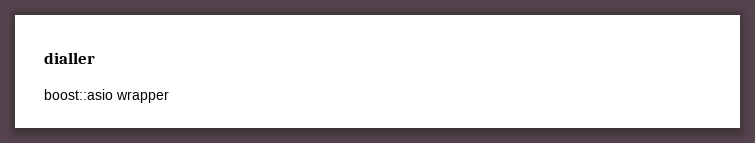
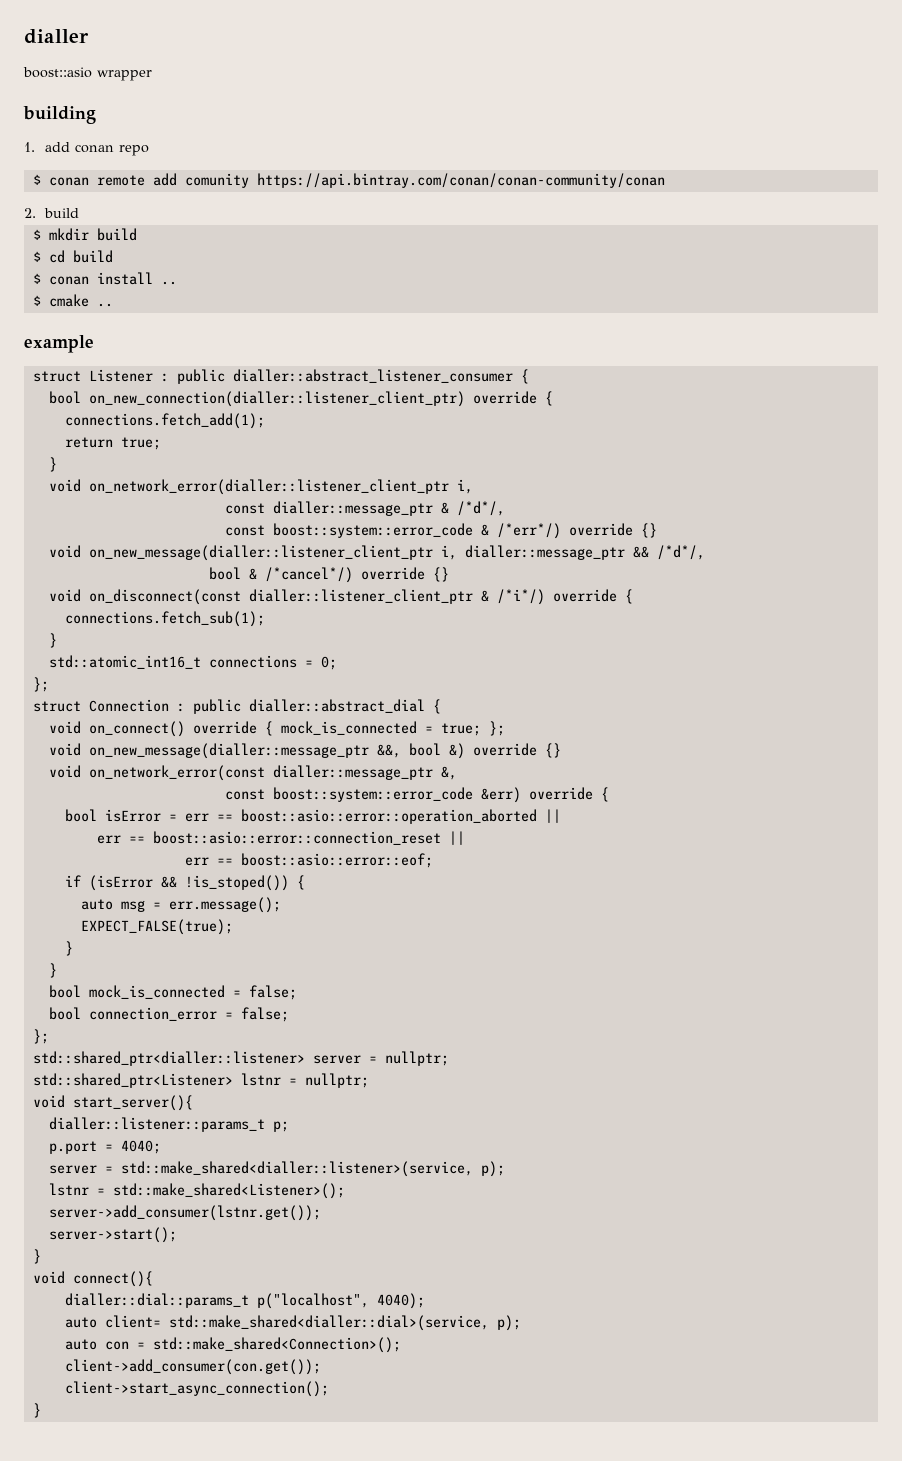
(169, 97) none -> [23,106,96,124] [24,142,150,156] [32,173,665,188] [24,208,80,218] [32,228,137,241] [32,250,113,263] [32,272,177,285] [32,294,113,307] [24,335,94,353] [32,369,529,384] [48,391,553,407] [64,413,265,429] [64,437,161,450] [48,457,57,472] [48,479,473,495] [224,501,505,516] [224,523,657,539] [48,545,705,561] [208,567,449,583] [48,589,633,605] [64,611,265,627] [48,633,57,648] [48,655,337,670] [32,677,49,692] [32,699,441,714] [48,721,505,737] [48,743,561,759] [48,765,457,781] [224,787,609,803] [64,809,561,824] [96,831,465,845] [184,853,433,868] [64,875,305,891] [80,897,281,913] [80,919,233,935] [64,941,73,956] [48,963,57,978] [48,985,297,1000] [48,1007,289,1022] [32,1029,49,1044] [32,1051,449,1066] [32,1073,369,1088] [32,1095,193,1111] [48,1117,289,1132] [48,1140,161,1154] [48,1161,505,1177] [48,1183,345,1199] [48,1205,321,1221] [48,1227,177,1243] [32,1249,41,1264] [32,1271,153,1287] [64,1293,425,1309] [64,1315,521,1331] [64,1337,401,1353] [64,1359,321,1375] [64,1381,329,1397] [32,1403,41,1418] // building // 1. add conan repo // $ conan remote add comunity https://api.bintray.com/conan/conan-community/conan // 2. build // $ mkdir build // $ cd build // $ conan install .. // $ cmake .. // example // struct Listener : public dialler::abstract_listener_consumer { // bool on_new_connection(dialler::listener_client_ptr) override { // connections.fetch_add(1); // return true; // } // void on_network_error(dialler::listener_client_ptr i, // const dialler::message_ptr & /*d*/, // const boost::system::error_code & /*err*/) override {} // void on_new_message(dialler::listener_client_ptr i, dialler::message_ptr && /*d*/, // bool & /*cancel*/) override {} // void on_disconnect(const dialler::listener_client_ptr & /*i*/) override { // connections.fetch_sub(1); // } // std::atomic_int16_t connections = 0; // }; // struct Connection : public dialler::abstract_dial { // void on_connect() override { mock_is_connected = true; }; // void on_new_message(dialler::message_ptr &&, bool &) override {} // void on_network_error(const dialler::message_ptr &, // const boost::system::error_code &err) override { // bool isError = err == boost::asio::error::operation_aborted || // err == boost::asio::error::connection_reset || // err == boost::asio::error::eof; // if (isError && !is_stoped()) { // auto msg = err.message(); // EXPECT_FALSE(true); // } // } // bool mock_is_connected = false; // bool connection_error = false; // }; // std::shared_ptr<dialler::listener> server = nullptr; // std::shared_ptr<Listener> lstnr = nullptr; // void start_server(){ // dialler::listener::params_t p; // p.port = 4040; // server = std::make_shared<dialler::listener>(service, p); // lstnr = std::make_shared<Listener>(); // server->add_consumer(lstnr.get()); // server->start(); // } // void connect(){ // dialler::dial::params_t p("localhost", 4040); // auto client= std::make_shared<dialler::dial>(service, p); // auto con = std::make_shared<Connection>(); // client->add_consumer(con.get()); // client->start_async_connection(); // }

